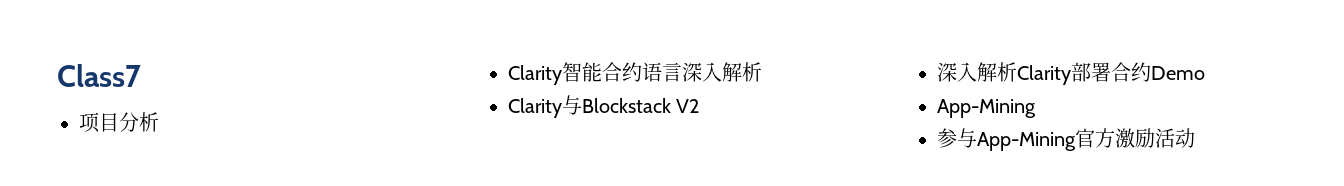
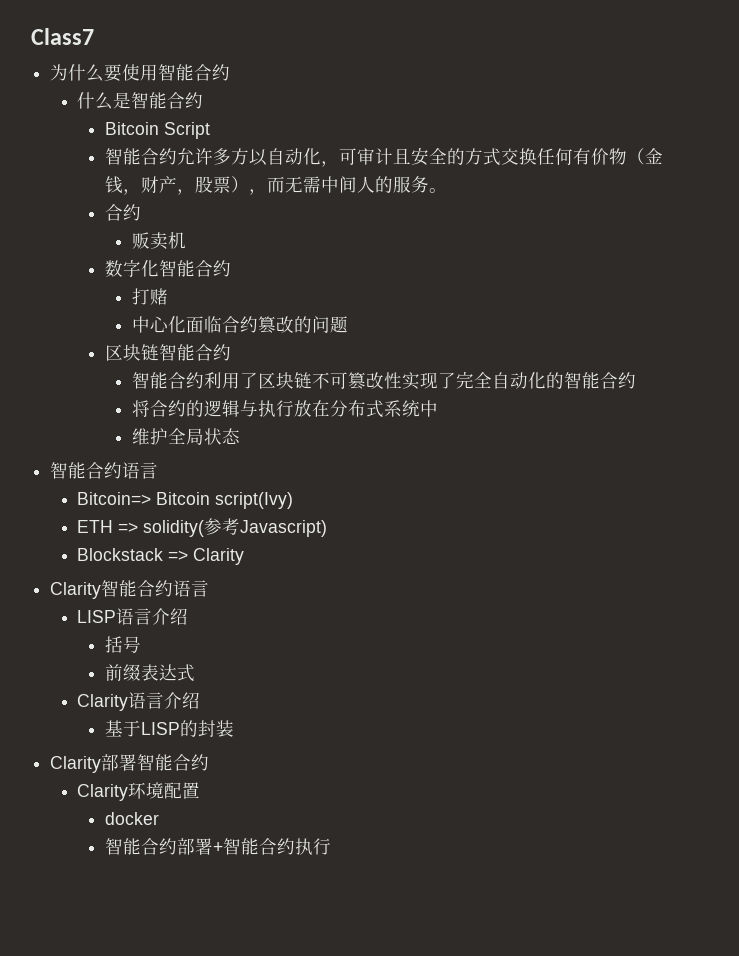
[79,112,159,133] [508,62,762,85] [508,95,700,118] [937,62,1017,82] 项目分析 // Clarity智能合约语言深入解析 // Clarity与Blockstack V2 // 深入解析 -> [50,64,231,82] [77,92,204,110] [104,122,210,139] [104,147,663,167] [104,176,447,195] [104,204,141,221] [131,231,186,250] [104,259,231,277] [131,288,168,305] [131,316,348,334] [104,344,231,361] [131,371,636,390] [131,400,438,418] [131,428,240,445] [50,462,159,479] [77,492,294,509] [77,518,328,537] [77,548,245,565] [50,580,210,599] [77,608,189,625] [104,636,141,653] [104,664,195,682] [77,692,201,711] [104,720,234,737] 为什么要使用智能合约 // 什么是智能合约 // Bitcoin Script // 智能合约允许多方以自动化，可审计且安全的方式交换任何有价物（金钱，财产，股票），而无需中间人的服务。 // 合约 // 贩卖机 // 数字化智能合约 // 打赌 // 中心化面临合约篡改的问题 // 区块链智能合约 // 智能合约利用了区块链不可篡改性实现了完全自动化的智能合约 // 将合约的逻辑与执行放在分布式系统中 // 维护全局状态 // 智能合约语言 // Bitcoin=> Bitcoin script(Ivy) // ETH => solidity(参考Javascript) // Blockstack => Clarity // Clarity智能合约语言 // LISP语言介绍 // 括号 // 前缀表达式 // Clarity语言介绍 // 基于LISP的封装 //
[1111,62,1205,82] [937,99,1036,118] [937,128,1195,151] 合约Demo // App-Mining // 参与App-Mining官方激励活动 -> [137,754,210,771] [77,782,201,801] [104,812,159,825] [104,838,331,855] 智能合约 // Clarity环境配置 // docker // 智能合约部署+智能合约执行

